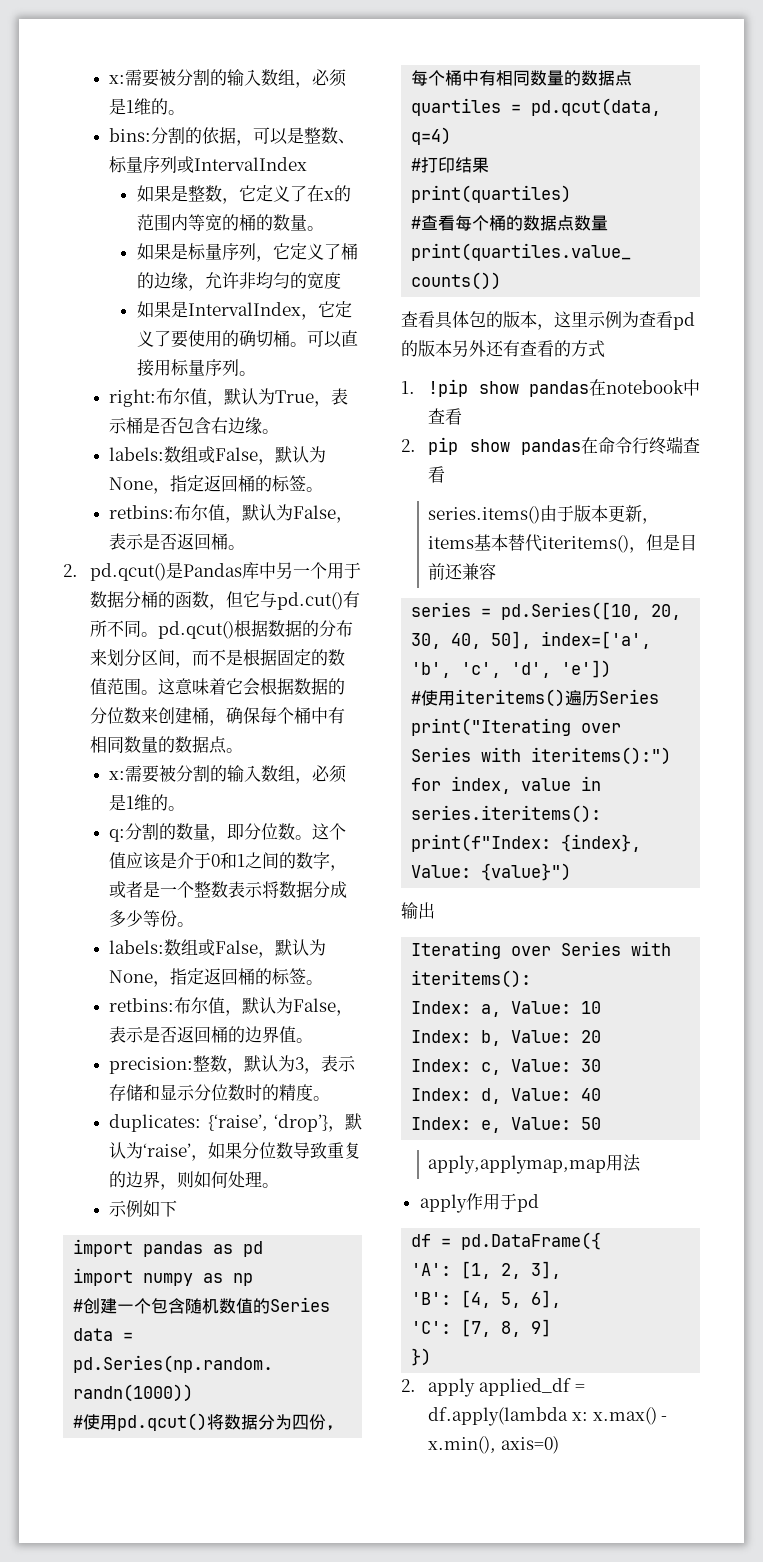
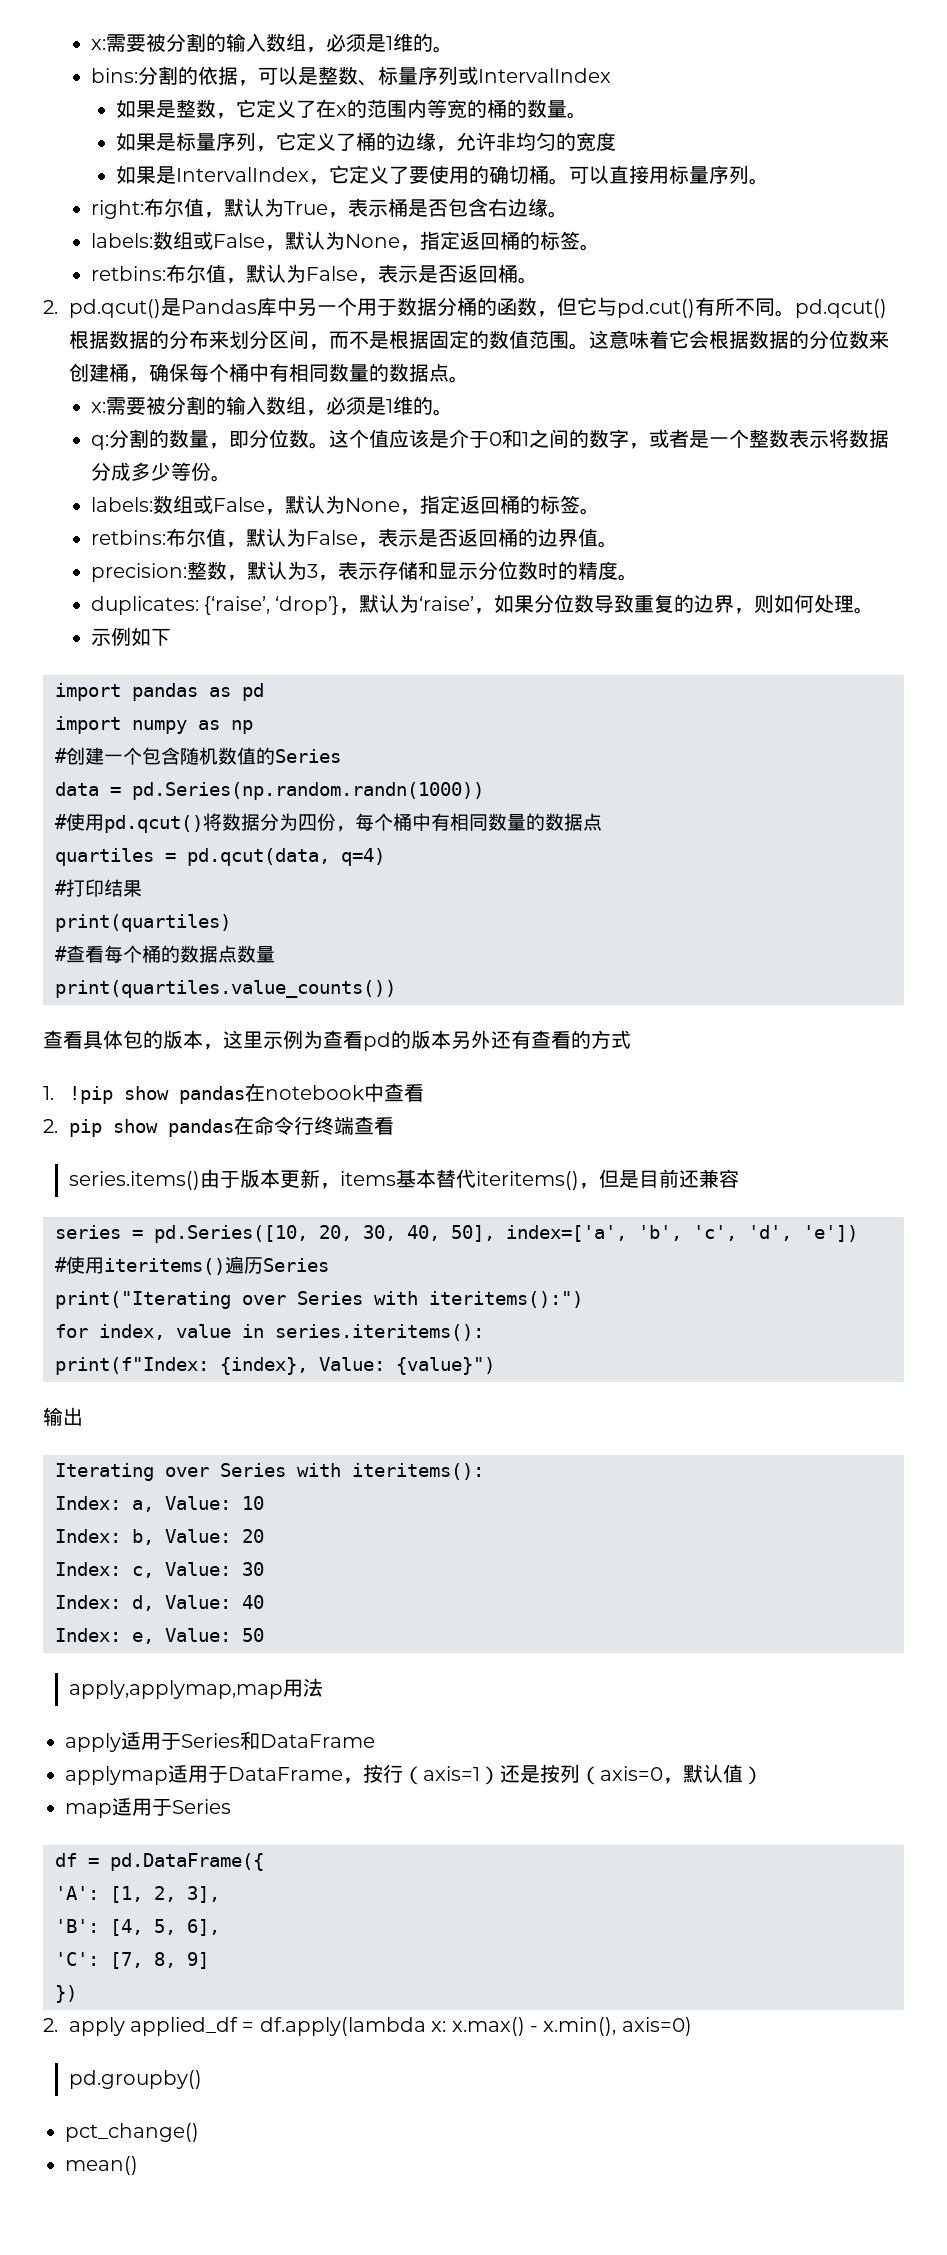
[465,1193,539,1212] 作用于pd -> [121,1731,375,1750] [65,1764,763,1785] [65,1798,231,1818] 适用于Series和DataFrame // applymap适用于DataFrame，按行（axis=1）还是按列（axis=0，默认值） // map适用于Series
(560, 1445) none -> [68,2070,202,2089] [65,2123,199,2142] [65,2156,138,2175] // pd.groupby() // pct_change() // mean()

